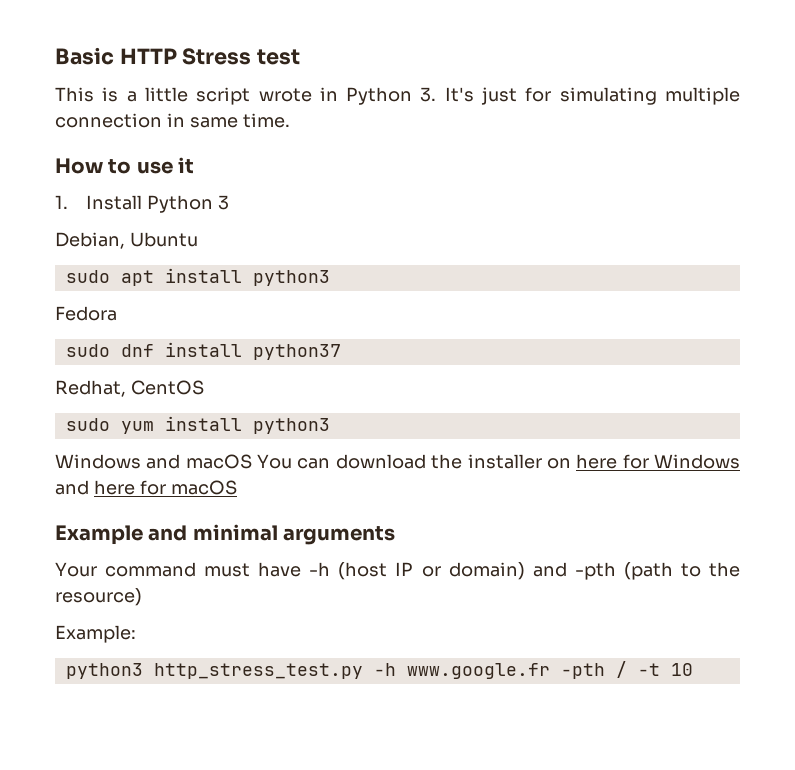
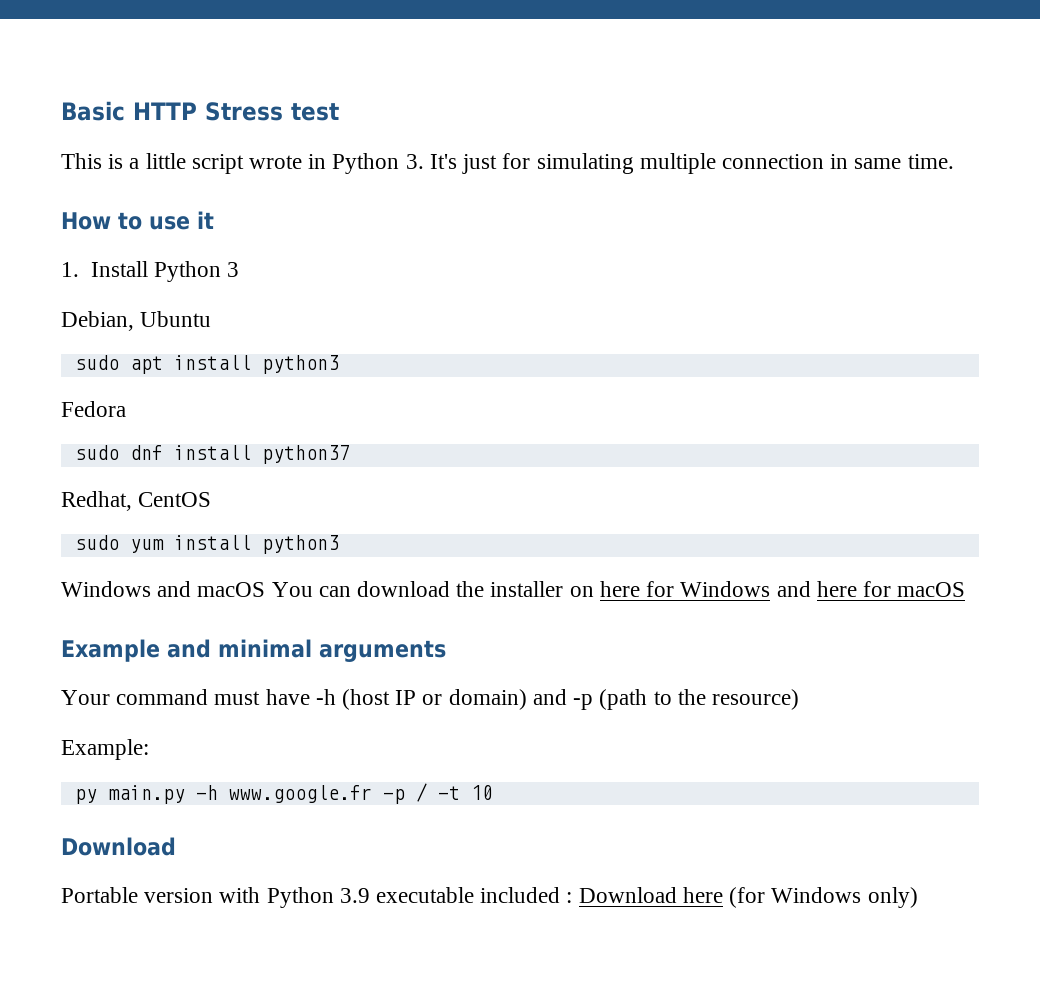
[574,562,616,580] -pth -> [573,694,594,710] -p
[65,663,363,679] python3 http_stress_test.py -> [74,785,185,804] py main.py
[560,663,605,679] -pth -> [382,789,405,804] -p
(693, 669) none -> [61,837,176,856] [61,887,918,908] // Download // Portable version with Python 3.9 executable included : Download here (for Windows only)

